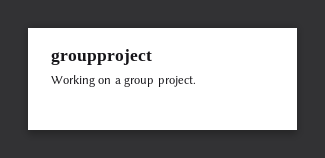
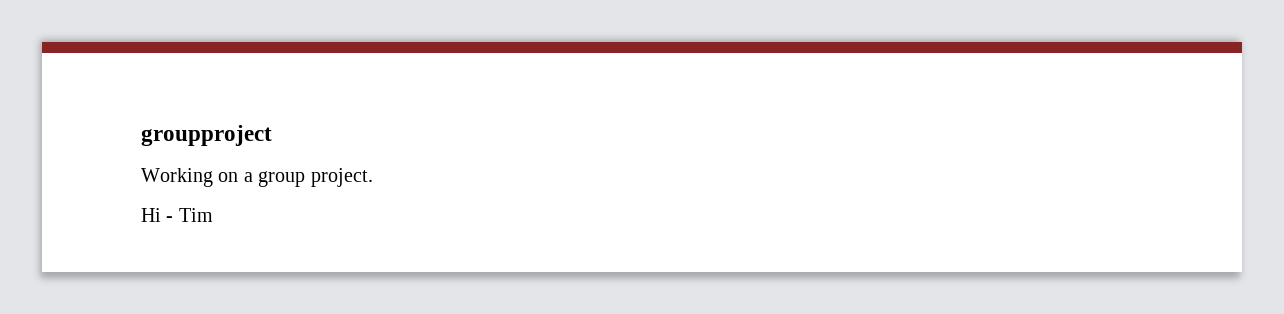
(196, 81) none -> [141,208,213,222] // Hi - Tim

